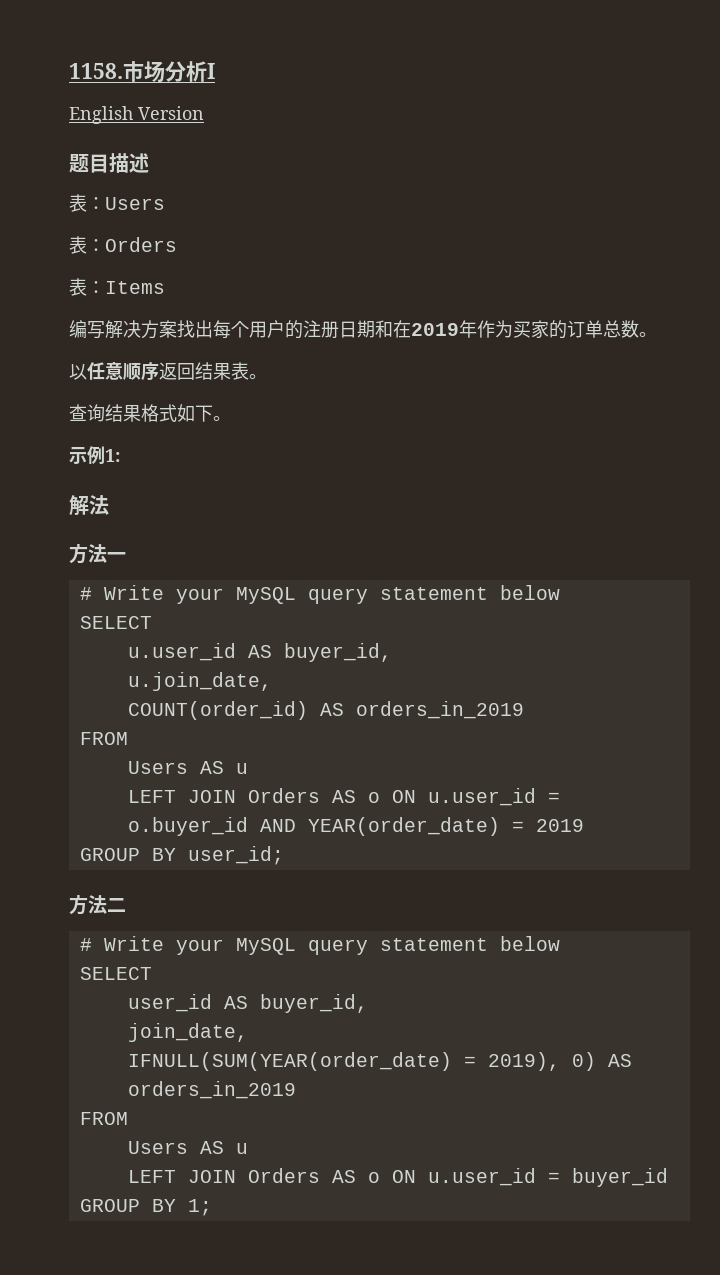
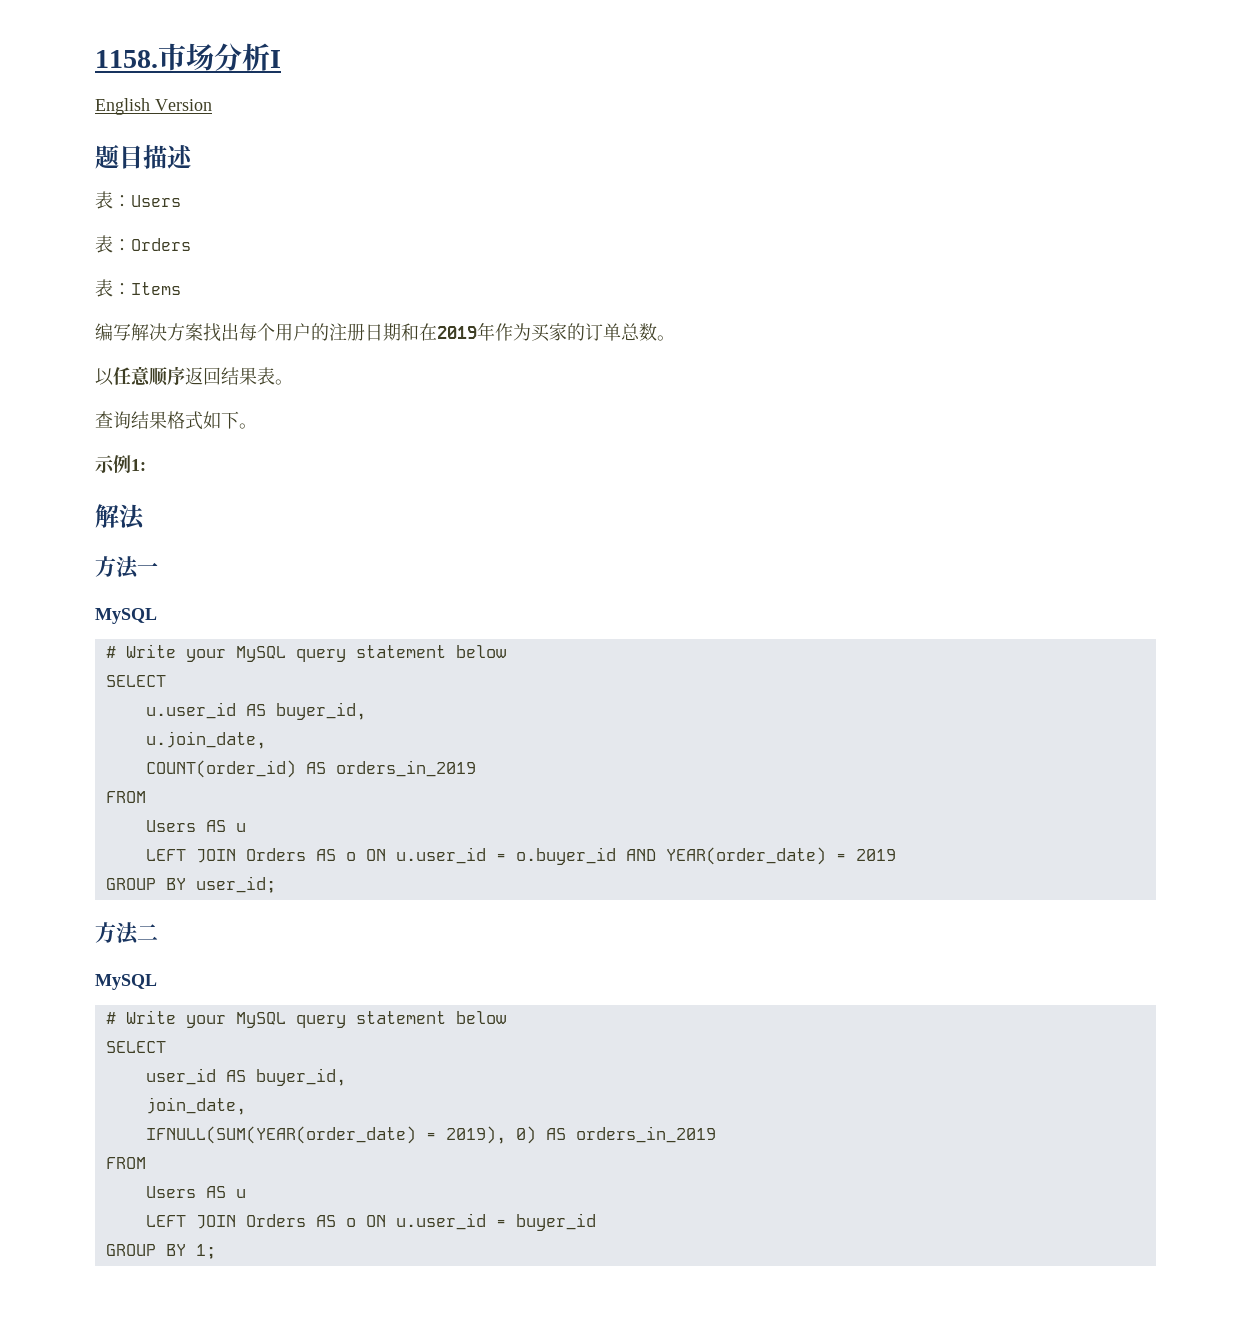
(126, 556) none -> [95,608,157,624] // MySQL
(126, 905) none -> [95,974,157,990] // MySQL

